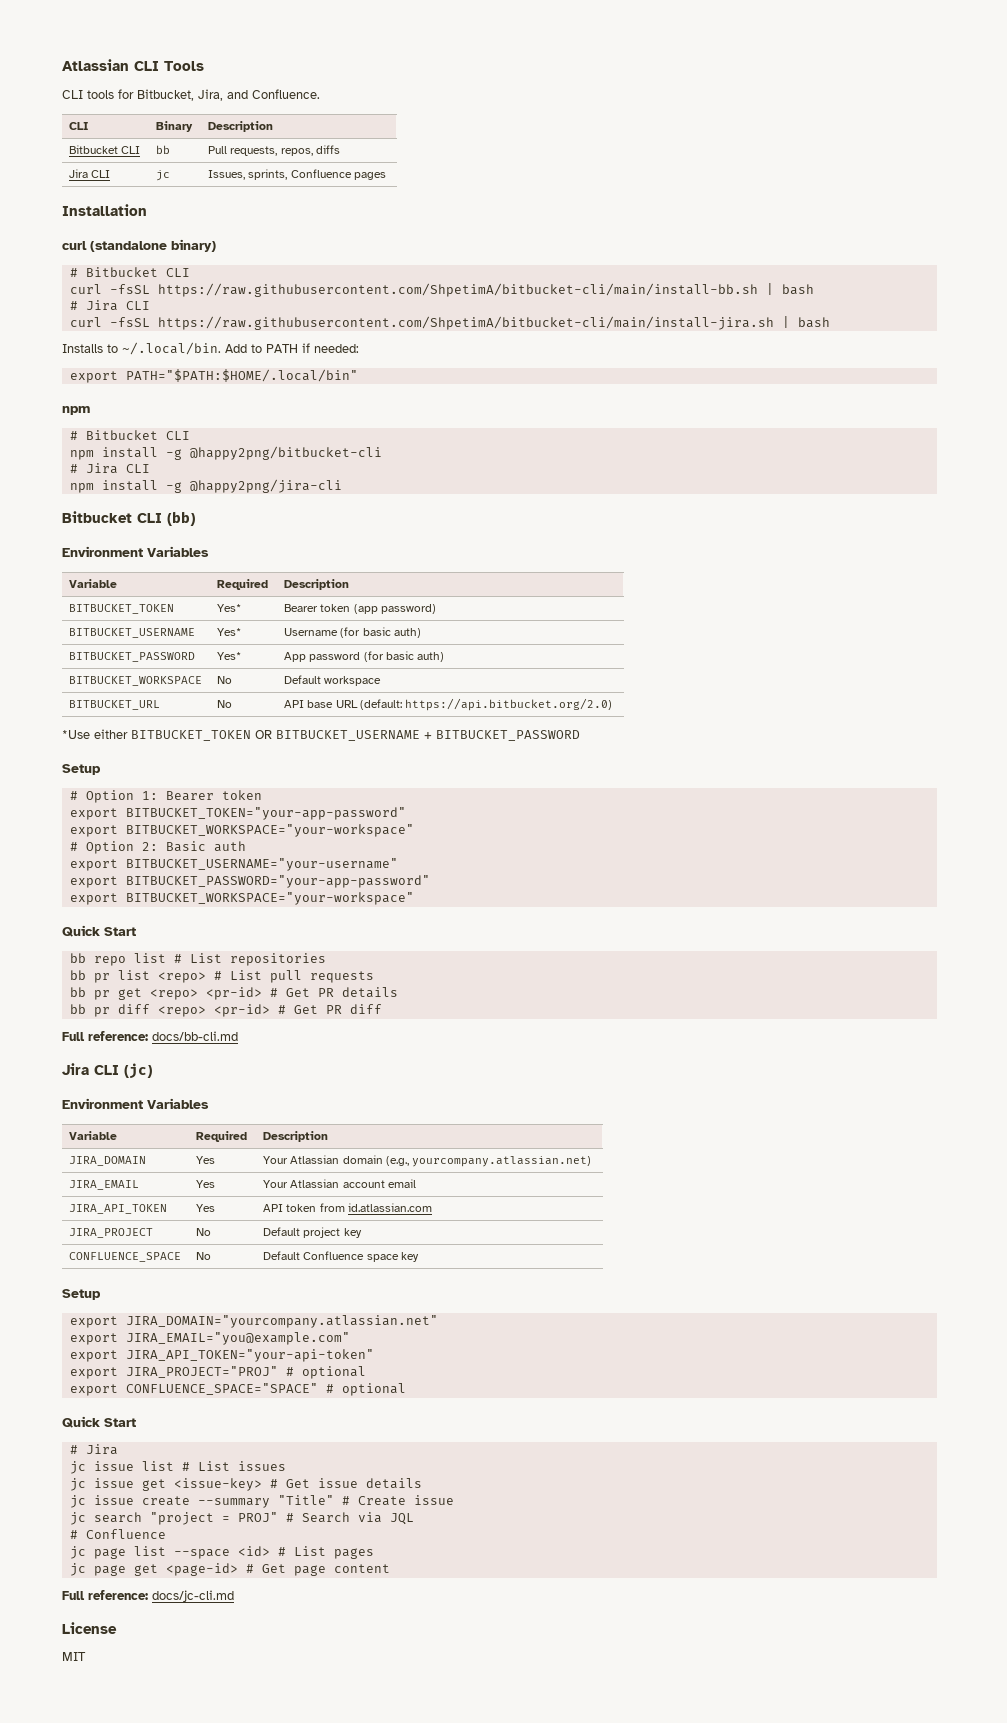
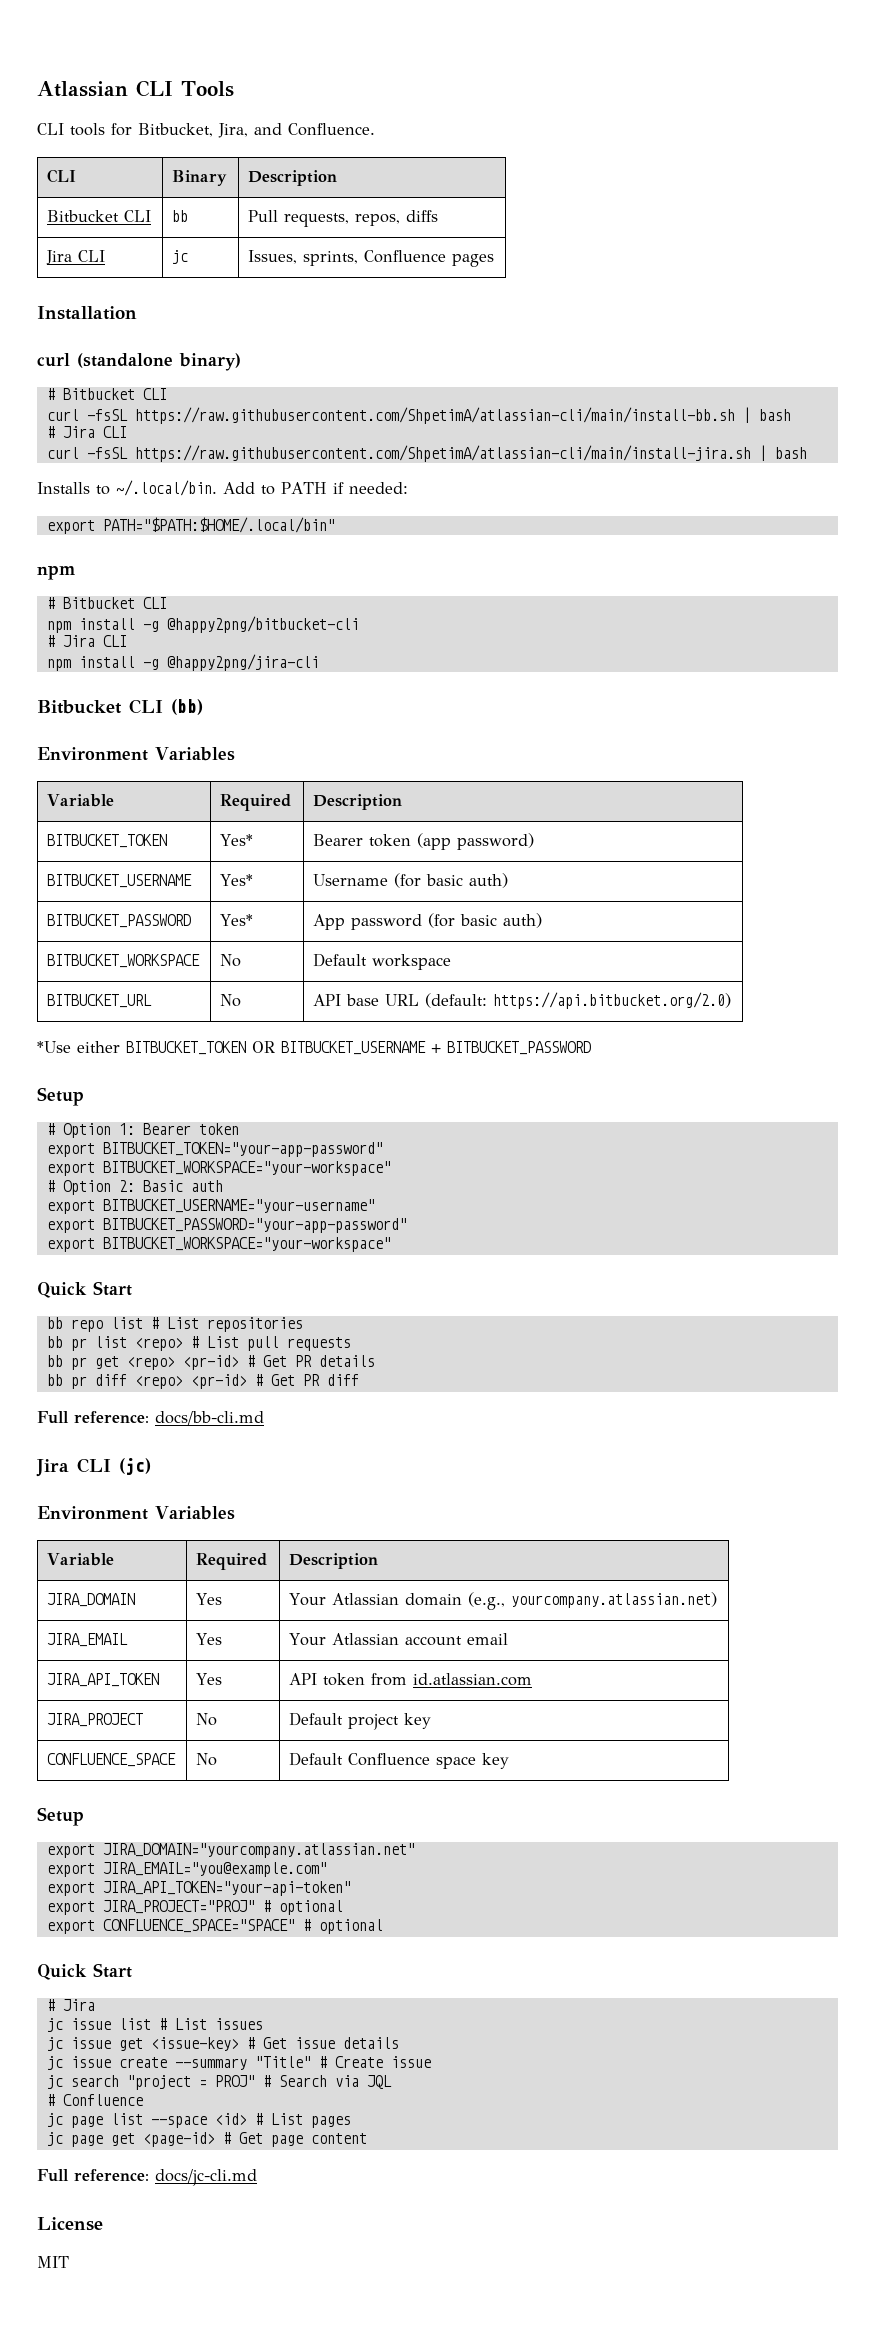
[157,283,758,297] https://raw.githubusercontent.com/ShpetimA/bitbucket-cli/main/install-bb.sh -> [134,407,735,424] https://raw.githubusercontent.com/ShpetimA/atlassian-cli/main/install-bb.sh
[157,316,774,330] https://raw.githubusercontent.com/ShpetimA/bitbucket-cli/main/install-jira.sh -> [134,445,751,462] https://raw.githubusercontent.com/ShpetimA/atlassian-cli/main/install-jira.sh

